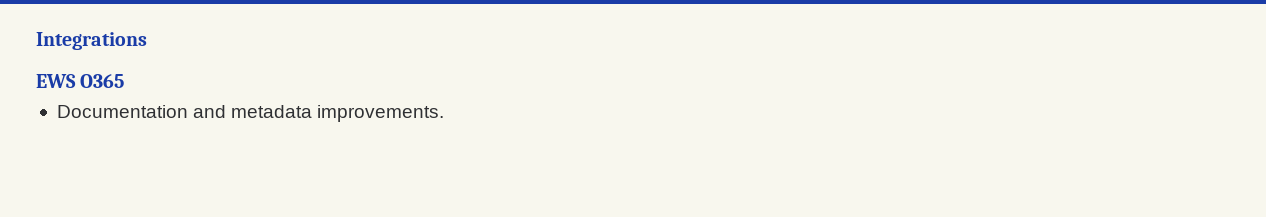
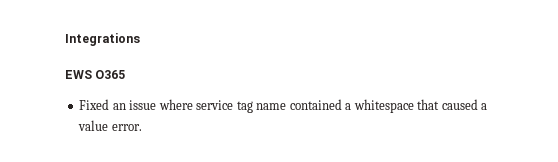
[56,105,445,122] Documentation and metadata improvements. -> [79,99,488,113] [78,120,142,131] Fixed an issue where service tag name contained a whitespace that caused a value error.

